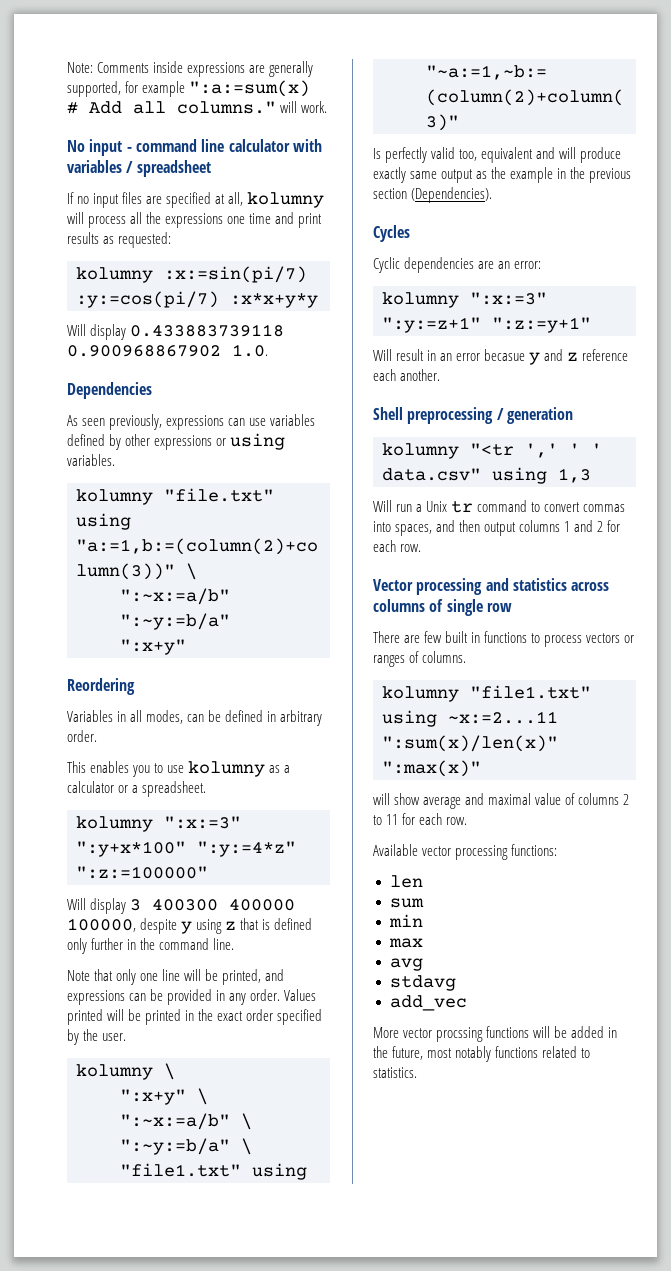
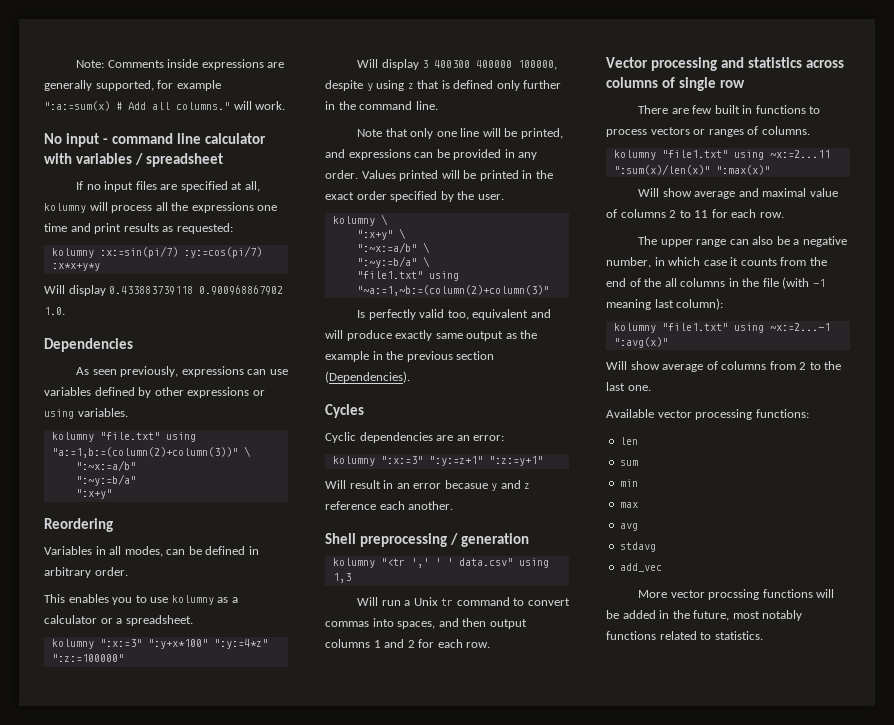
[373,793,390,805] will -> [638,188,660,197] Will
(468, 821) none -> [638,236,847,247] [606,257,827,268] [606,277,825,289] [606,298,724,310] [613,323,830,333] [613,337,668,348] [606,361,842,372] [606,382,651,391] // The upper range can also be a negative number, in which case it counts from the end of the all columns in the file (with -1 meaning last column): // kolumny "file1.txt" using ~x:=2...-1 ":avg(x)" // Will show average of columns from 2 to the last one.

